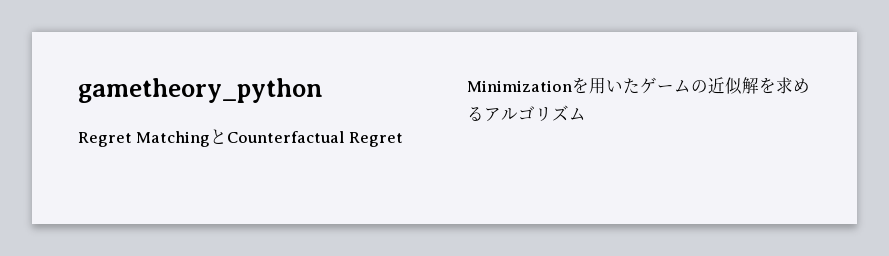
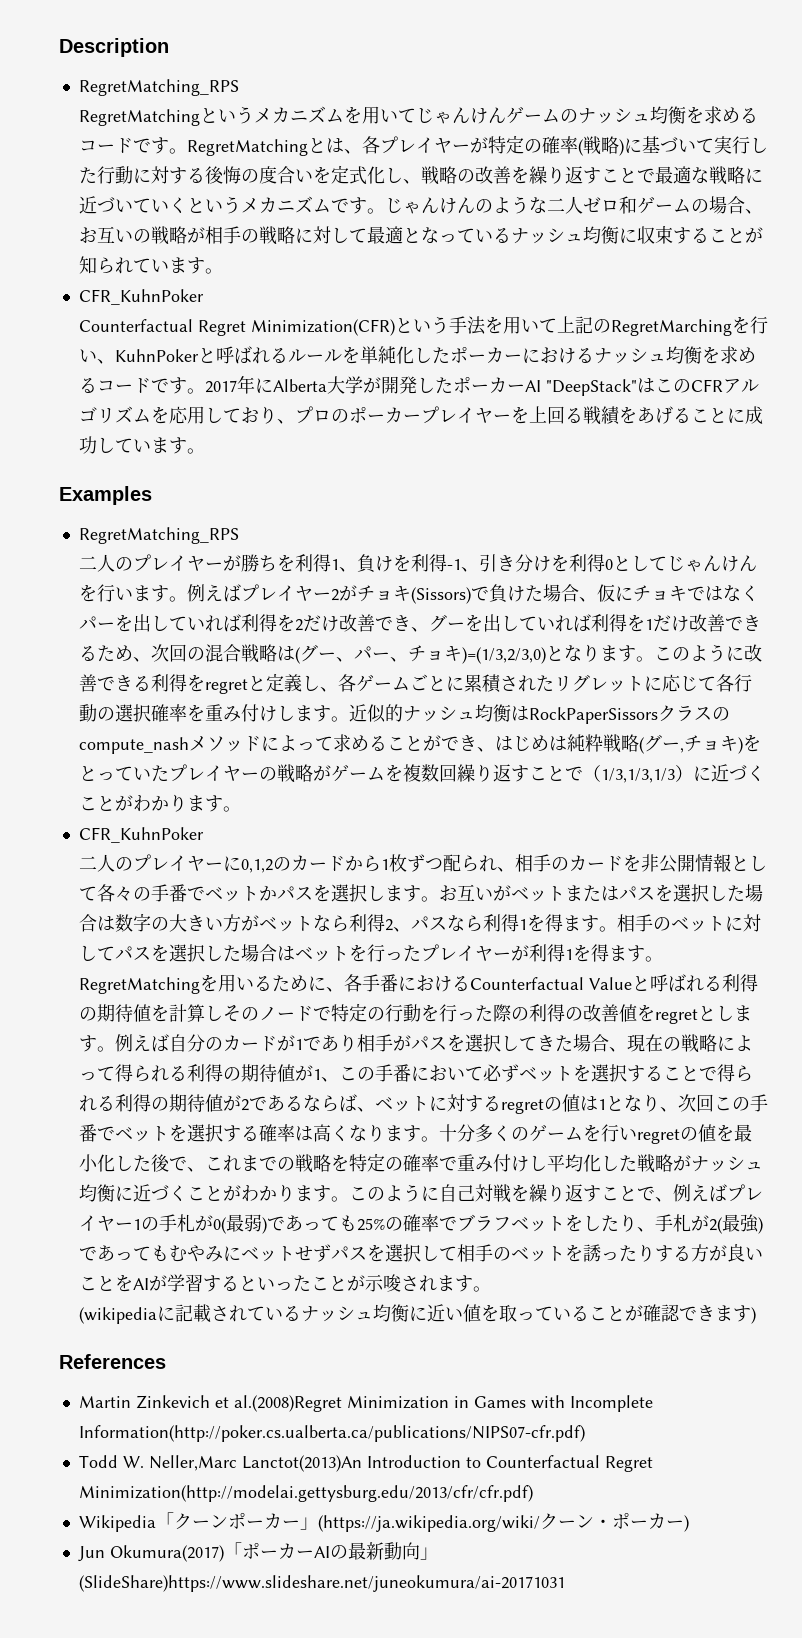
[78,78,323,103] [78,129,403,147] [467,77,810,95] [467,105,586,122] gametheory_python // Regret MatchingとCounterfactual Regret Minimizationを用いたゲームの近似解を求めるアルゴリズム -> [59,38,169,57] [78,79,239,96] [79,106,759,126] [79,135,769,156] [79,165,764,185] [79,196,764,214] [79,226,764,245] [79,256,224,274] [78,289,204,305] [79,316,769,336] [79,346,757,364] [79,375,760,396] [79,406,764,425] [79,436,206,454] [59,486,152,505] [78,527,239,544] [79,554,758,573] [79,584,760,604] [79,614,762,632] [79,644,763,664] [79,673,753,694] [79,704,731,724] [79,734,762,754] [79,764,766,783] [79,794,242,812] [78,827,204,843] [79,853,768,873] [79,884,764,902] [79,913,762,932] [79,944,664,962] [79,974,759,994] [79,1003,753,1024] [79,1034,754,1053] [79,1064,754,1082] [79,1094,769,1114] [79,1124,753,1144] [79,1153,764,1173] [79,1184,764,1203] [79,1214,764,1234] [79,1244,764,1262] [79,1274,492,1292] [79,1304,757,1324] [59,1354,166,1369] [78,1395,653,1412] [78,1425,585,1442] [78,1455,653,1472] [78,1485,533,1502] [78,1512,689,1532] [77,1542,438,1562] [78,1575,565,1592] Description // RegretMatching_RPS // RegretMatchingというメカニズムを用いてじゃんけんゲームのナッシュ均衡を求めるコードです。RegretMatchingとは、各プレイヤーが特定の確率(戦略)に基づいて実行した行動に対する後悔の度合いを定式化し、戦略の改善を繰り返すことで最適な戦略に近づいていくというメカニズムです。じゃんけんのような二人ゼロ和ゲームの場合、お互いの戦略が相手の戦略に対して最適となっているナッシュ均衡に収束することが知られています。 // CFR_KuhnPoker // Counterfactual Regret Minimization(CFR)という手法を用いて上記のRegretMarchingを行い、KuhnPokerと呼ばれるルールを単純化したポーカーにおけるナッシュ均衡を求めるコードです。2017年にAlberta大学が開発したポーカーAI "DeepStack"はこのCFRアルゴリズムを応用しており、プロのポーカープレイヤーを上回る戦績をあげることに成功しています。 // Examples // RegretMatching_RPS // 二人のプレイヤーが勝ちを利得1、負けを利得-1、引き分けを利得0としてじゃんけんを行います。例えばプレイヤー2がチョキ(Sissors)で負けた場合、仮にチョキではなくパーを出していれば利得を2だけ改善でき、グーを出していれば利得を1だけ改善できるため、次回の混合戦略は(グー、パー、チョキ)=(1/3,2/3,0)となります。このように改善できる利得をregretと定義し、各ゲームごとに累積されたリグレットに応じて各行動の選択確率を重み付けします。近似的ナッシュ均衡はRockPaperSissorsクラスのcompute_nashメソッドによって求めることができ、はじめは純粋戦略(グー,チョキ)をとっていたプレイヤーの戦略がゲームを複数回繰り返すことで（1/3,1/3,1/3）に近づくことがわかります。 // CFR_KuhnPoker // 二人のプレイヤーに0,1,2のカードから1枚ずつ配られ、相手のカードを非公開情報として各々の手番でベットかパスを選択します。お互いがベットまたはパスを選択した場合は数字の大きい方がベットなら利得2、パスなら利得1を得ます。相手のベットに対してパスを選択した場合はベットを行ったプレイヤーが利得1を得ます。RegretMatchingを用いるために、各手番におけるCounterfactual Valueと呼ばれる利得の期待値を計算しそのノードで特定の行動を行った際の利得の改善値をregretとします。例えば自分のカードが1であり相手がパスを選択してきた場合、現在の戦略によって得られる利得の期待値が1、この手番において必ずベットを選択することで得られる利得の期待値が2であるならば、ベットに対するregretの値は1となり、次回この手番でベットを選択する確率は高くなります。十分多くのゲームを行いregretの値を最小化した後で、これまでの戦略を特定の確率で重み付けし平均化した戦略がナッシュ均衡に近づくことがわかります。このように自己対戦を繰り返すことで、例えばプレイヤー1の手札が0(最弱)であっても25%の確率でブラフベットをしたり、手札が2(最強)であってもむやみにベットせずパスを選択して相手のベットを誘ったりする方が良いことをAIが学習するといったことが示唆されます。 // (wikipediaに記載されているナッシュ均衡に近い値を取っていることが確認できます) // References // Martin Zinkevich et al.(2008)Regret Minimization in Games with Incomplete Information(http://poker.cs.ualberta.ca/publications/NIPS07-cfr.pdf) // Todd W. Neller,Marc Lanctot(2013)An Introduction to Counterfactual Regret Minimization(http://modelai.gettysburg.edu/2013/cfr/cfr.pdf) // Wikipedia「クーンポーカー」(https://ja.wikipedia.org/wiki/クーン・ポーカー) // Jun Okumura(2017)「ポーカーAIの最新動向」(SlideShare)https://www.slideshare.net/juneokumura/ai-20171031

